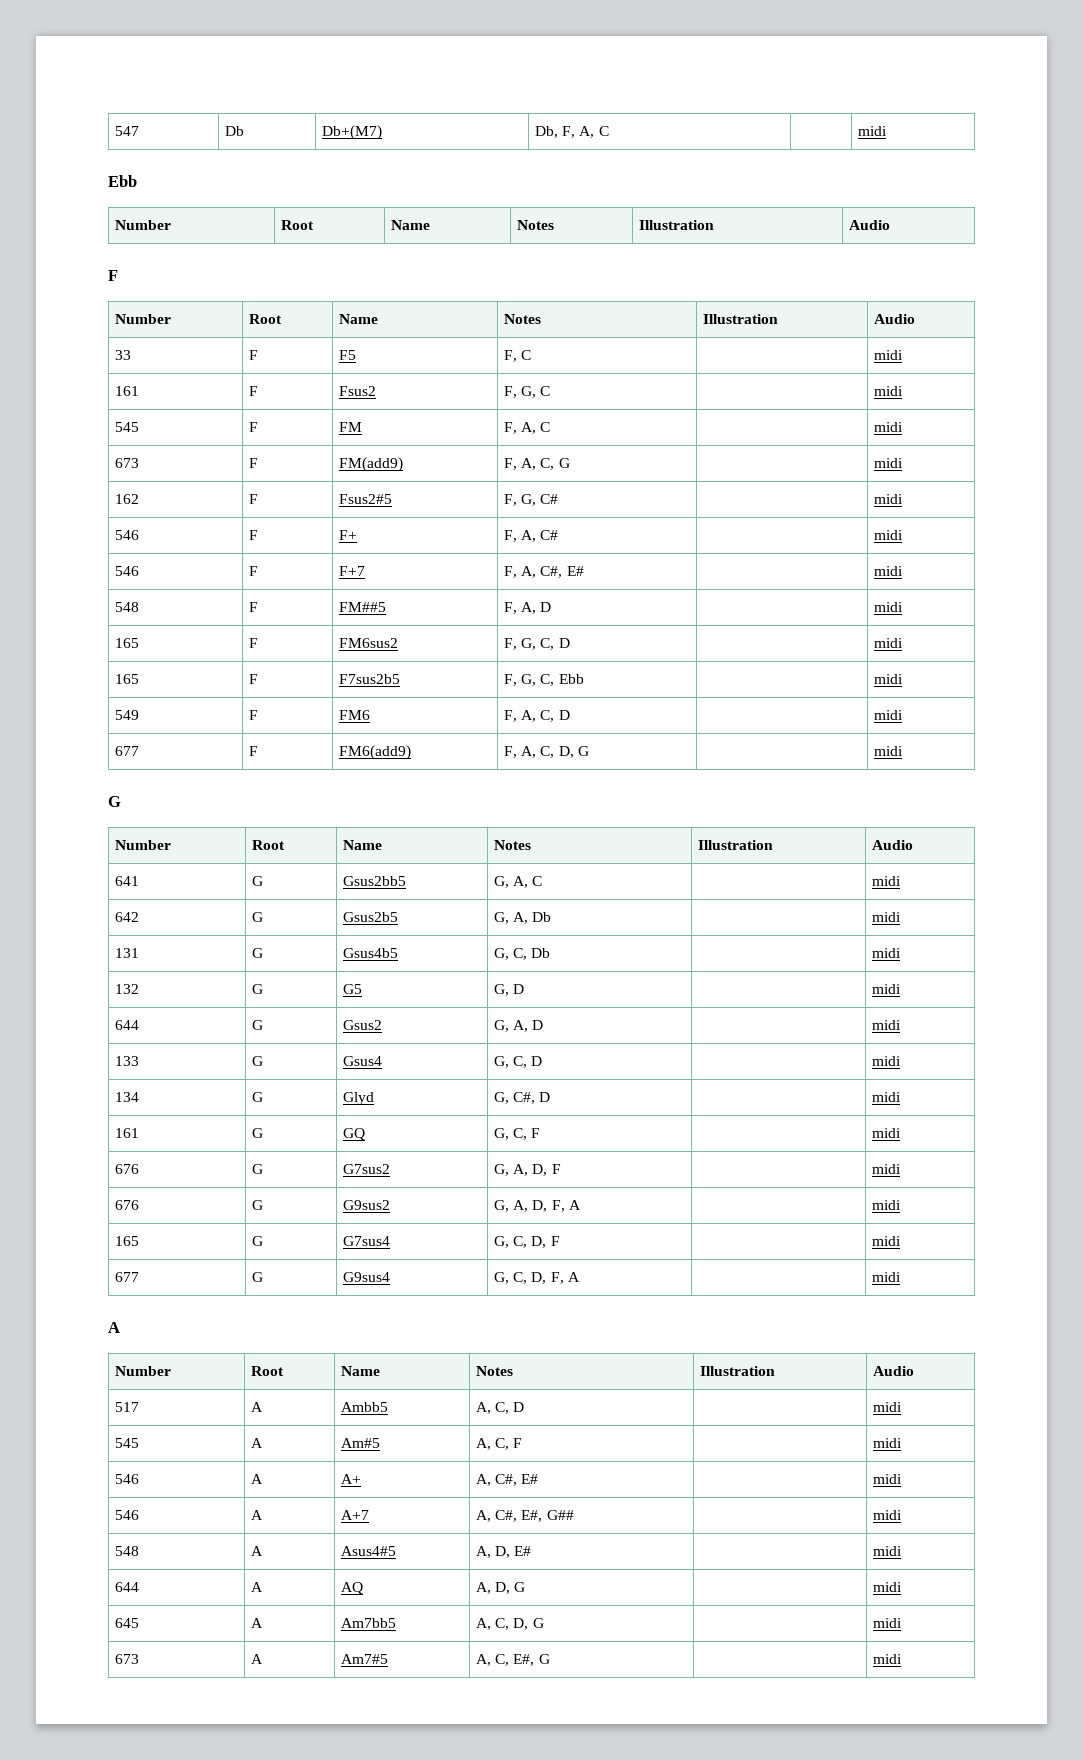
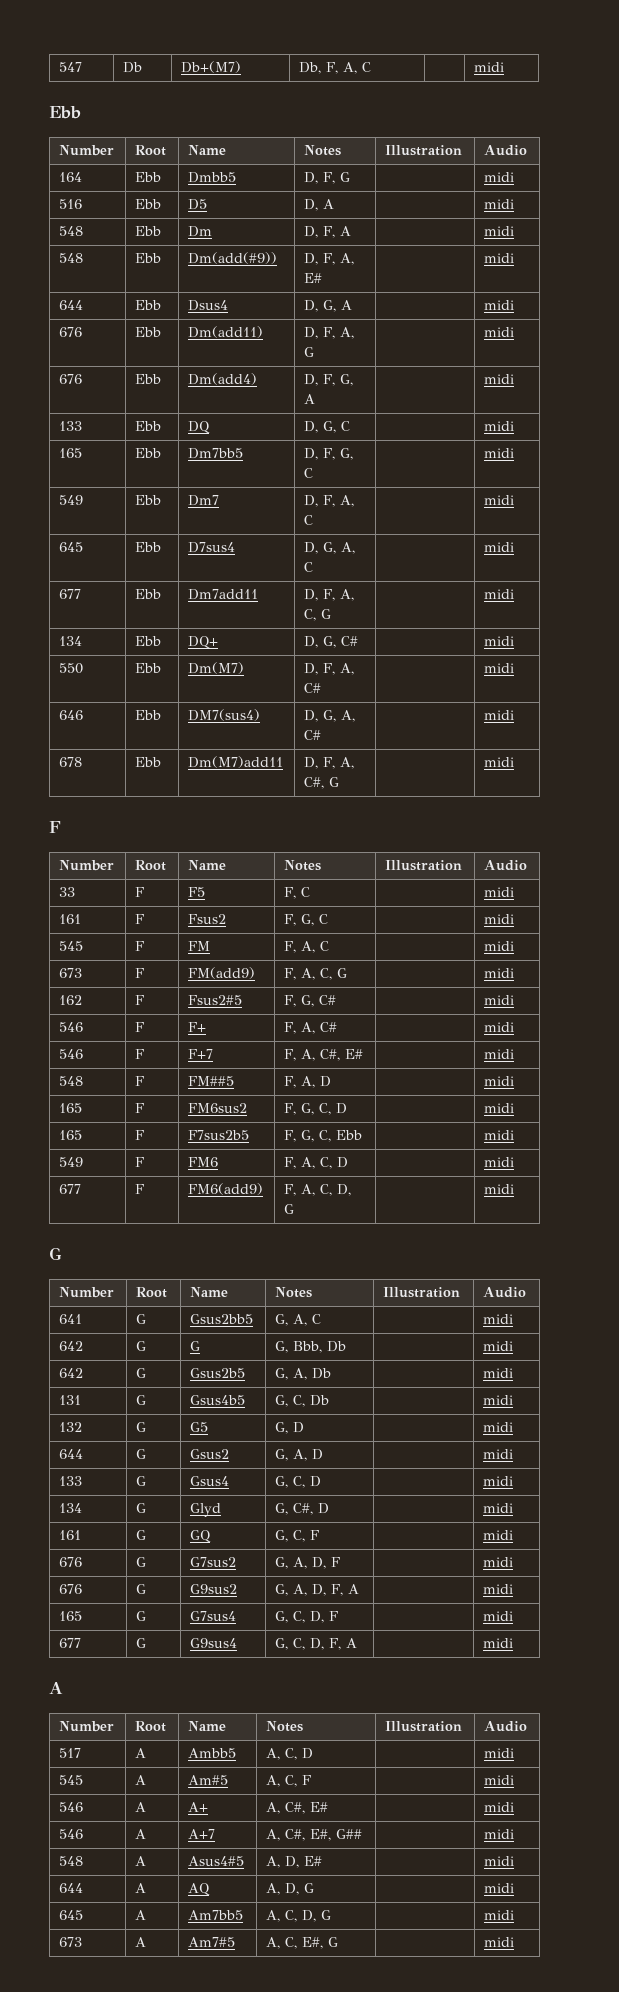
(890, 225) none -> [59,172,83,182] [135,172,162,182] [188,172,237,183] [304,172,351,184] [484,172,515,182] [59,199,83,209] [135,199,162,209] [188,199,208,210] [304,199,335,211] [484,199,515,209] [59,226,84,236] [135,226,162,236] [188,226,213,237] [304,226,352,238] [484,226,515,236] [59,253,84,263] [135,253,162,263] [188,252,278,264] [304,253,355,265] [304,273,323,283] [484,253,515,263] [59,300,84,310] [135,300,162,310] [188,300,229,311] [304,300,353,312] [484,300,515,310] [59,327,83,337] [135,327,162,337] [188,326,264,338] [304,327,355,339] [304,347,315,357] [484,327,515,337] [59,374,83,384] [135,374,162,384] [188,373,258,385] [304,374,354,386] [304,394,316,404] [484,374,515,384] [59,421,83,431] [135,421,162,431] [188,421,211,434] [304,421,351,433] [484,421,515,431] [59,448,83,458] [135,448,162,458] [188,448,244,459] [304,448,354,460] [304,468,314,478] [484,448,515,458] [59,495,84,505] [135,495,162,505] [188,495,220,506] [304,495,355,507] [304,515,314,525] [484,495,515,505] [59,542,84,552] [135,542,162,552] [188,542,236,553] [304,542,356,554] [304,562,314,572] [484,542,515,552] [59,589,82,599] [135,589,162,599] [188,589,259,600] [304,589,355,601] [304,609,332,621] [484,589,515,599] [59,636,83,646] [135,636,162,646] [188,636,219,649] [304,636,359,648] [484,636,515,646] [59,663,84,674] [135,663,162,673] [188,662,245,674] [304,663,355,675] [304,683,322,693] [484,663,515,673] [59,710,84,720] [135,710,162,720] [188,709,261,721] [304,710,356,722] [304,730,322,740] [484,710,515,720] [59,757,83,767] [135,757,162,767] [188,756,284,768] [304,757,355,769] [304,777,340,789] [484,757,515,767] // 164 | Ebb | Dmbb5 | D, F, G | | midi // 516 | Ebb | D5 | D, A | | midi // 548 | Ebb | Dm | D, F, A | | midi // 548 | Ebb | Dm(add(#9)) | D, F, A, E# | | midi // 644 | Ebb | Dsus4 | D, G, A | | midi // 676 | Ebb | Dm(add11) | D, F, A, G | | midi // 676 | Ebb | Dm(add4) | D, F, G, A | | midi // 133 | Ebb | DQ | D, G, C | | midi // 165 | Ebb | Dm7bb5 | D, F, G, C | | midi // 549 | Ebb | Dm7 | D, F, A, C | | midi // 645 | Ebb | D7sus4 | D, G, A, C | | midi // 677 | Ebb | Dm7add11 | D, F, A, C, G | | midi // 134 | Ebb | DQ+ | D, G, C# | | midi // 550 | Ebb | Dm(M7) | D, F, A, C# | | midi // 646 | Ebb | DM7(sus4) | D, G, A, C# | | midi // 678 | Ebb | Dm(M7)add11 | D, F, A, C#, G | | midi
(901, 881) none -> [59,1341,84,1351] [136,1341,147,1351] [190,1341,201,1351] [275,1341,347,1353] [483,1341,514,1351] // 642 | G | G | G, Bbb, Db | | midi

